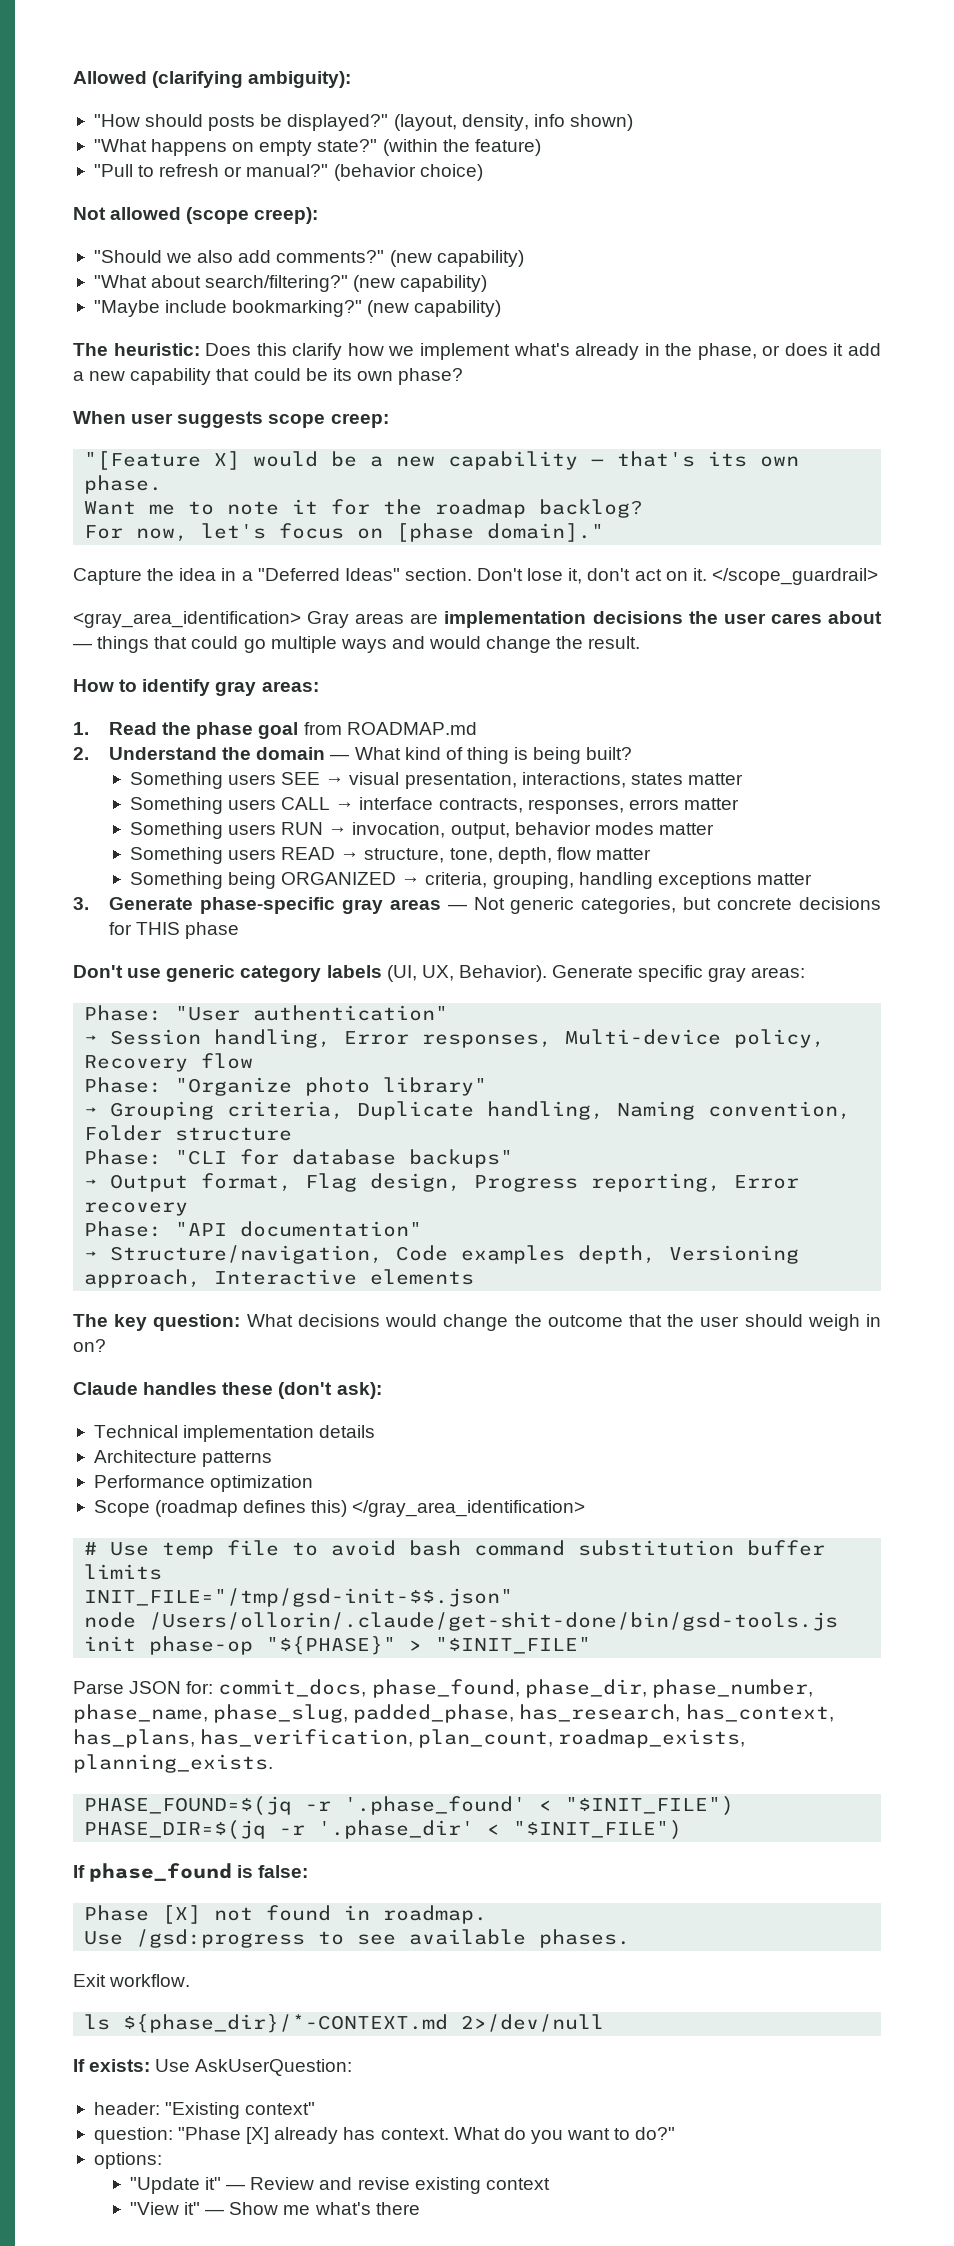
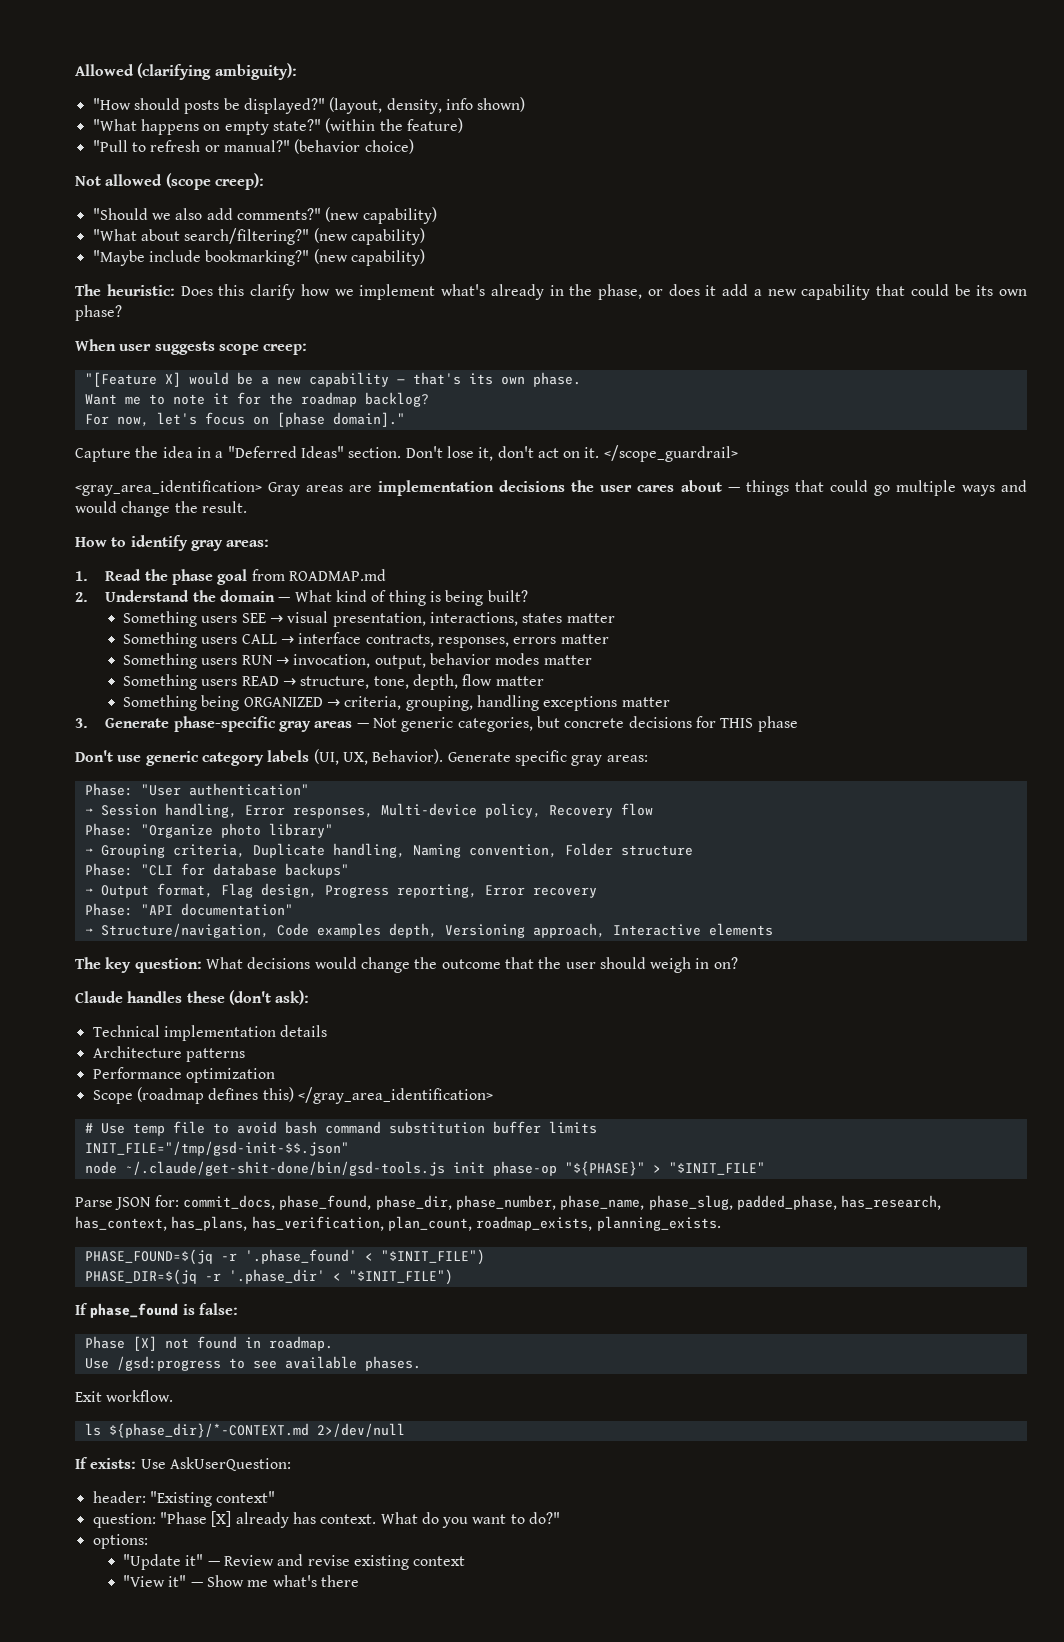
[149,1612,839,1631] /Users/ollorin/.claude/get-shit-done/bin/gsd-tools.js -> [124,1161,445,1176] ~/.claude/get-shit-done/bin/gsd-tools.js

